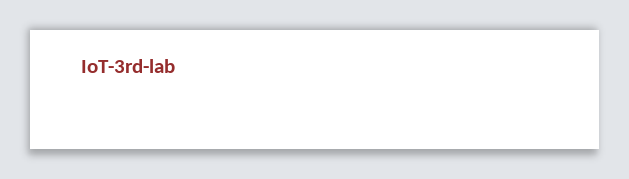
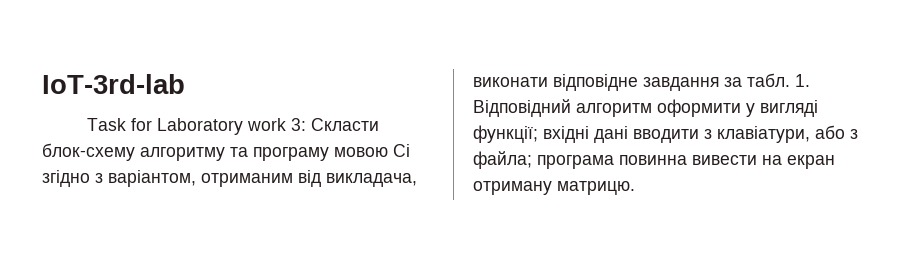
(175, 66) none -> [86,118,379,135] [42,143,410,161] [42,170,417,187] [473,73,810,91] [473,99,818,117] [473,125,858,143] [473,151,835,169] [473,181,635,195] // Task for Laboratory work 3: Скласти блок-схему алгоритму та програму мовою Cі згідно з варіантом, отриманим від викладача, виконати відповідне завдання за табл. 1. Відповідний алгоритм оформити у вигляді функції; вхідні дані вводити з клавіатури, або з файла; програма повинна вивести на екран отриману матрицю.

